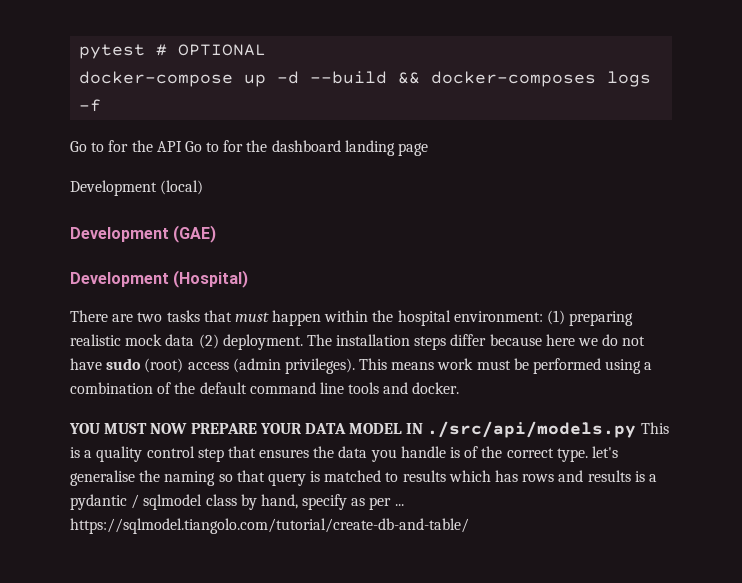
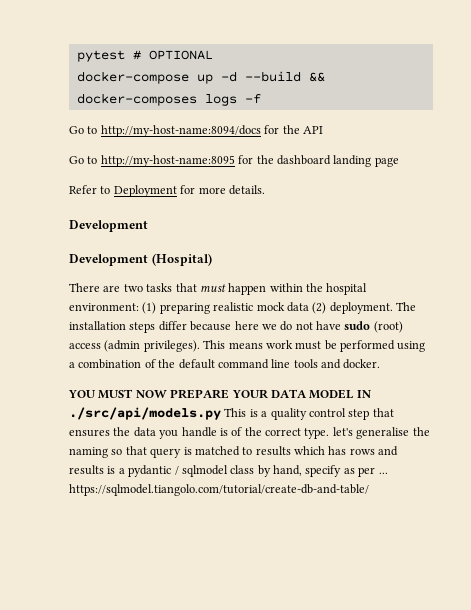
(105, 147) none -> [100,125,261,137] http://my-host-name:8094/docs
[184,141,220,152] Go to -> [69,155,235,167] // Go to http://my-host-name:8095
[70,180,204,196] [70,225,217,243] Development (local) // Development (GAE) -> [69,185,265,197] [69,220,148,232] Refer to Deployment for more details. // Development

